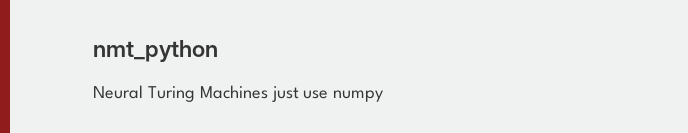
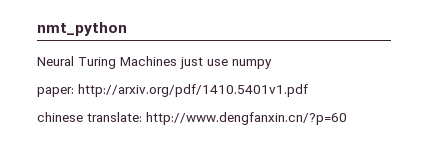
(384, 96) none -> [37,84,308,97] [37,112,347,125] // paper: http://arxiv.org/pdf/1410.5401v1.pdf // chinese translate: http://www.dengfanxin.cn/?p=60

